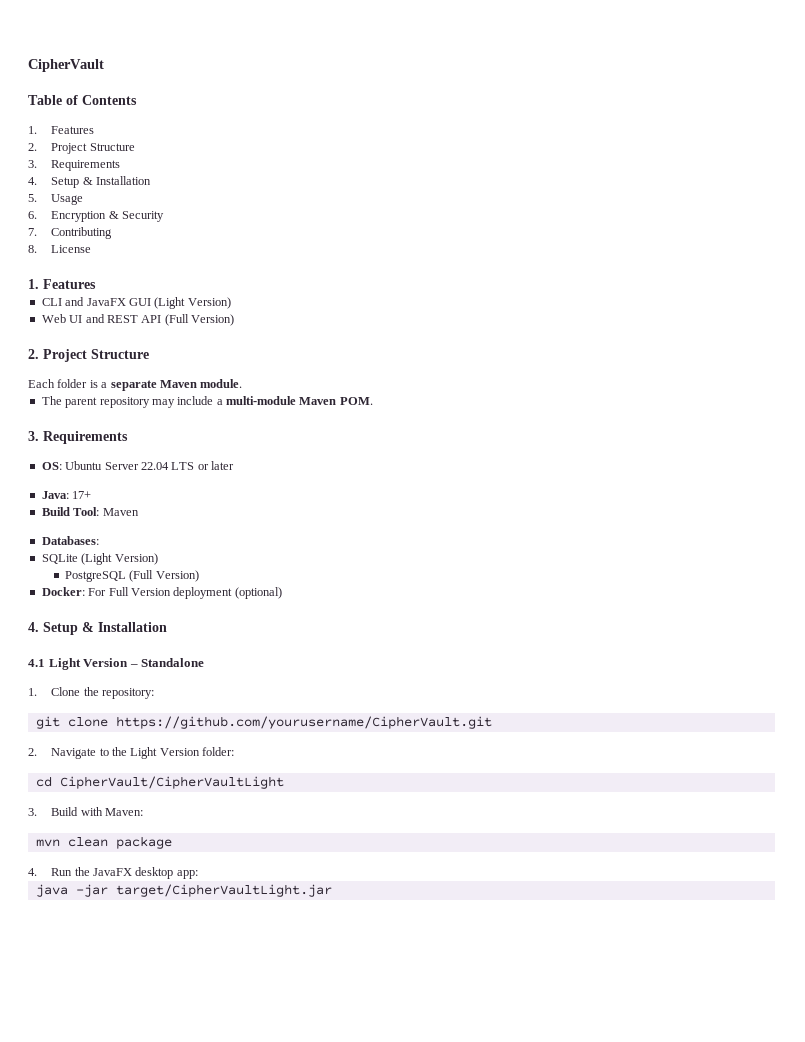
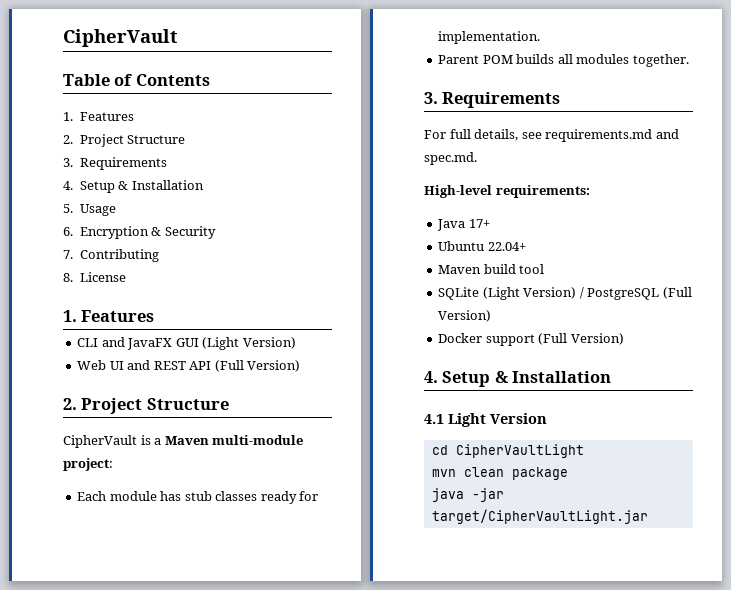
[28,379,243,391] [41,396,373,408] [28,431,128,444] [41,461,234,470] [41,491,69,499] Each folder is a separate Maven module. // The parent repository may include a multi-module Maven POM. // 3. Requirements // OS: Ubuntu Server 22.04 LTS or later // Java: -> [63,435,304,448] [63,458,113,471] [77,491,319,504] [438,31,541,44] [438,54,689,67] [424,92,561,108] [424,129,679,142] [424,152,477,165] [424,185,590,198] [437,219,466,231] CipherVault is a Maven multi-module project: // Each module has stub classes ready for implementation. // Parent POM builds all modules together. // 3. Requirements // For full details, see requirements.md and spec.md. // High-level requirements: // Java
[41,507,139,516] [41,536,99,545] Build Tool: Maven // Databases: -> [438,241,526,251] [438,264,545,274] Ubuntu 22.04+ // Maven build tool
(158, 559) // -> [579,287,584,299] /
[41,587,282,599] Docker: For Full Version deployment (optional) -> [438,333,624,346] Docker support (Full Version)
[129,658,205,667] [28,687,154,699] [35,716,492,729] [28,747,235,759] [35,776,284,789] [28,807,143,816] [35,836,172,849] [28,867,198,879] – Standalone // 1. Clone the repository: // git clone https://github.com/yourusername/CipherVault.git // 2. Navigate to the Light Version folder: // cd CipherVault/CipherVaultLight // 3. Build with Maven: // mvn clean package // 4. Run the JavaFX desktop app: -> [431,444,584,458] [431,467,568,480] // cd CipherVaultLight // mvn clean package

